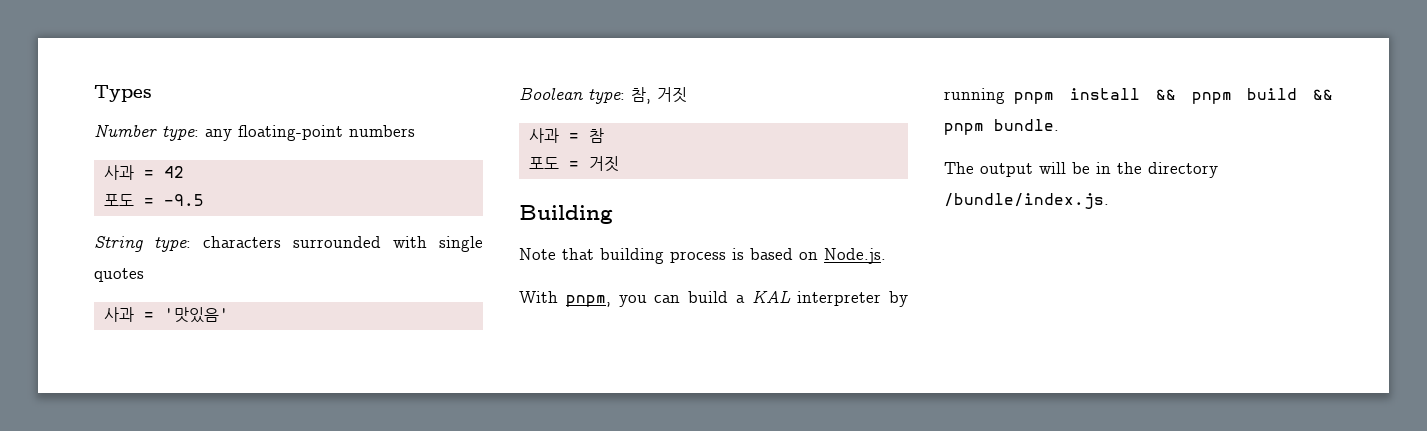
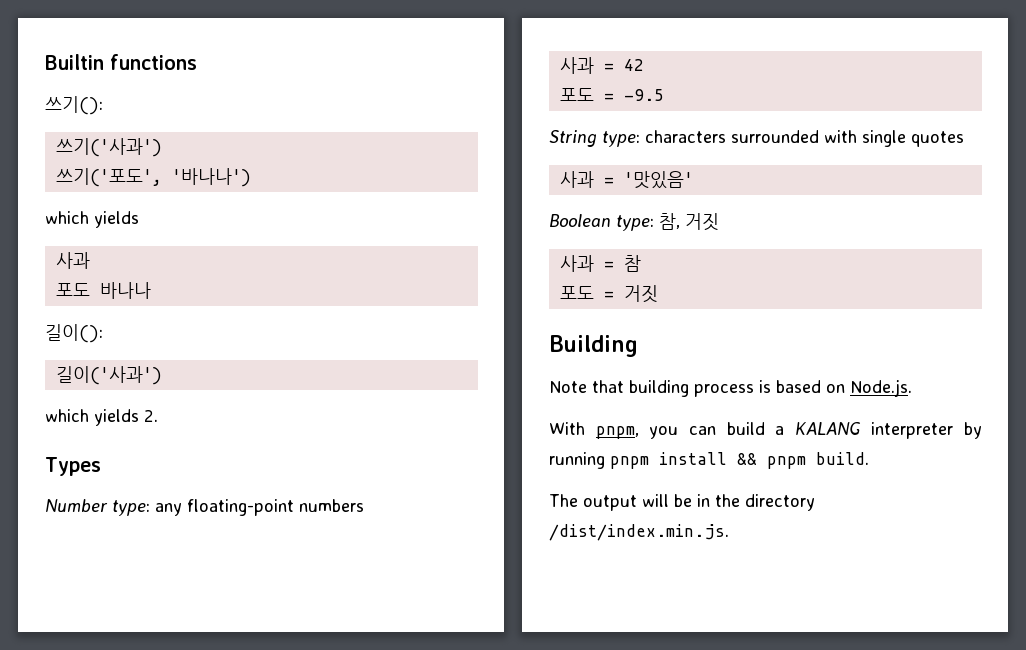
(94, 93) none -> [45,54,197,70] [45,96,103,115] [55,138,162,157] [55,168,251,187] [45,211,139,228] [55,252,90,269] [55,282,151,299] [45,324,103,343] [55,366,162,385] [45,409,158,426] Builtin functions // 쓰기(): // 쓰기('사과') // 쓰기('포도', '바나나') // which yields // 사과 // 포도 바나나 // 길이(): // 길이('사과') // which yields 2. //
[751,290,791,303] KAL -> [794,422,861,435] KALANG
[1247,88,1333,100] [944,119,1059,135] build && pnpm bundle. -> [816,452,869,465] build.
[944,193,1109,209] /bundle/index.js. -> [549,524,729,541] /dist/index.min.js.

